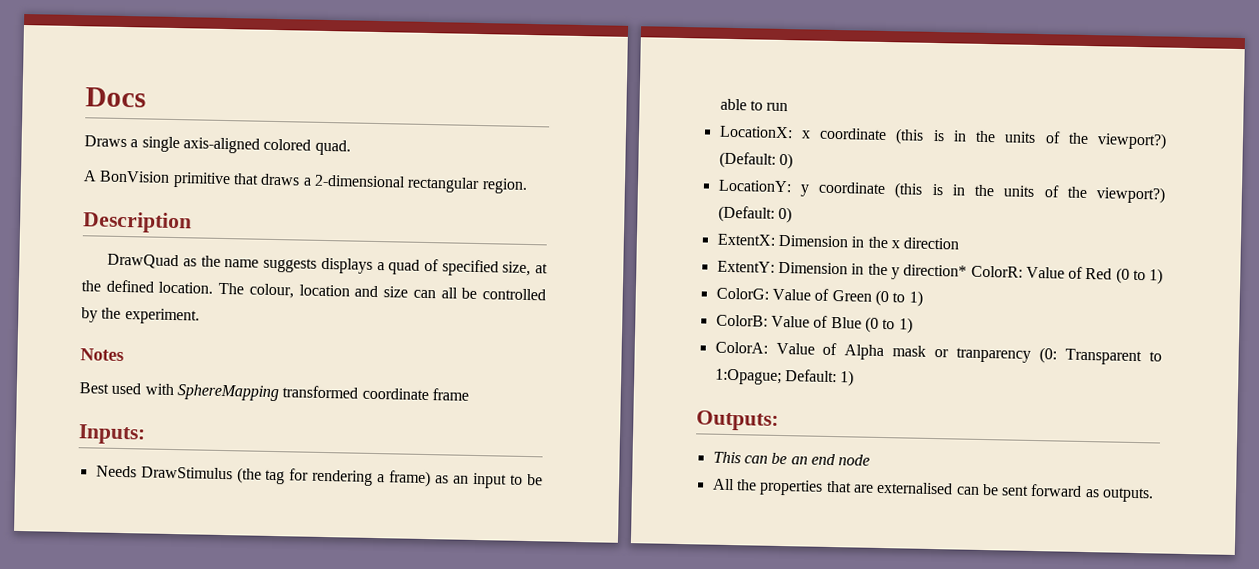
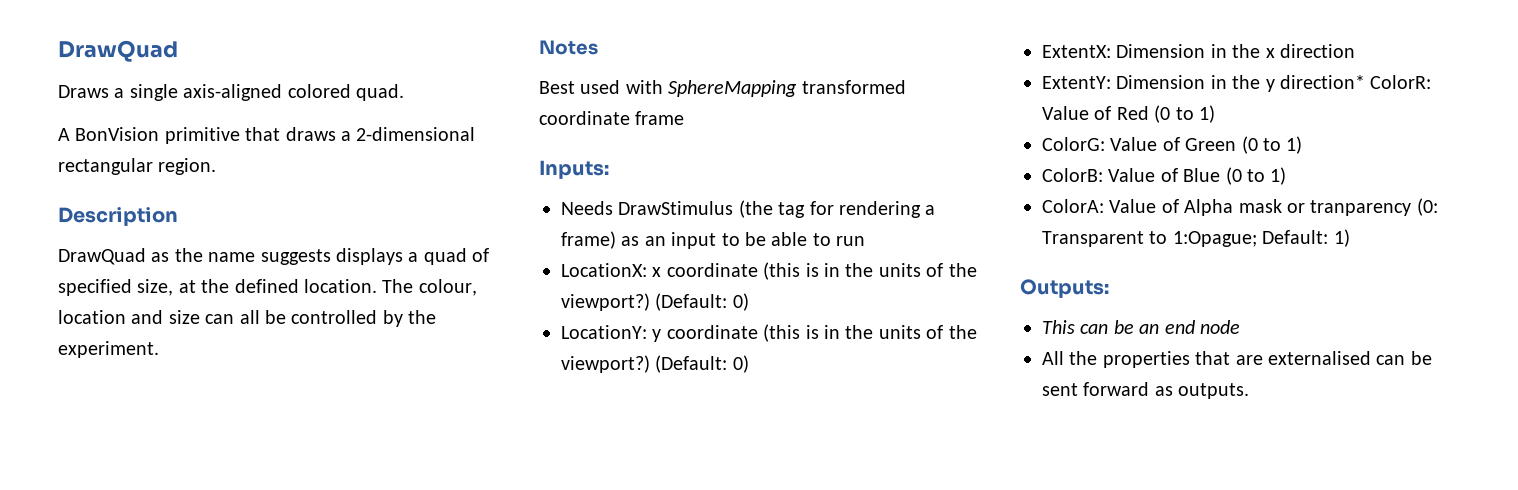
[85,87,146,108] Docs -> [58,40,178,62] DrawQuad

